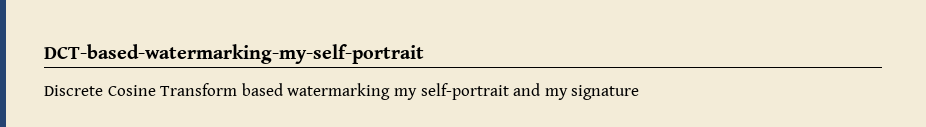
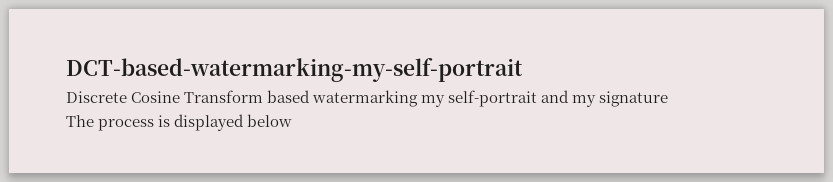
(640, 92) none -> [66,114,293,131] // The process is displayed below

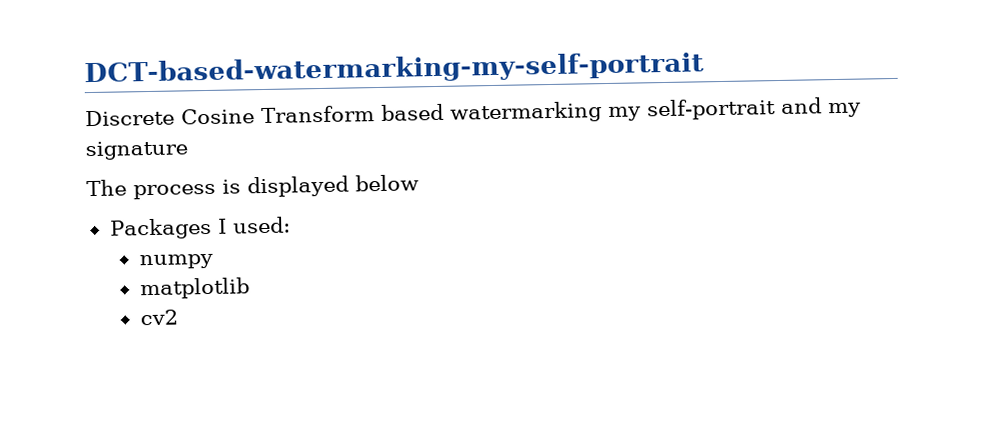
(293, 120) none -> [109,216,291,240] [138,253,213,270] [139,277,250,300] [139,309,178,326] // Packages I used: // numpy // matplotlib // cv2

